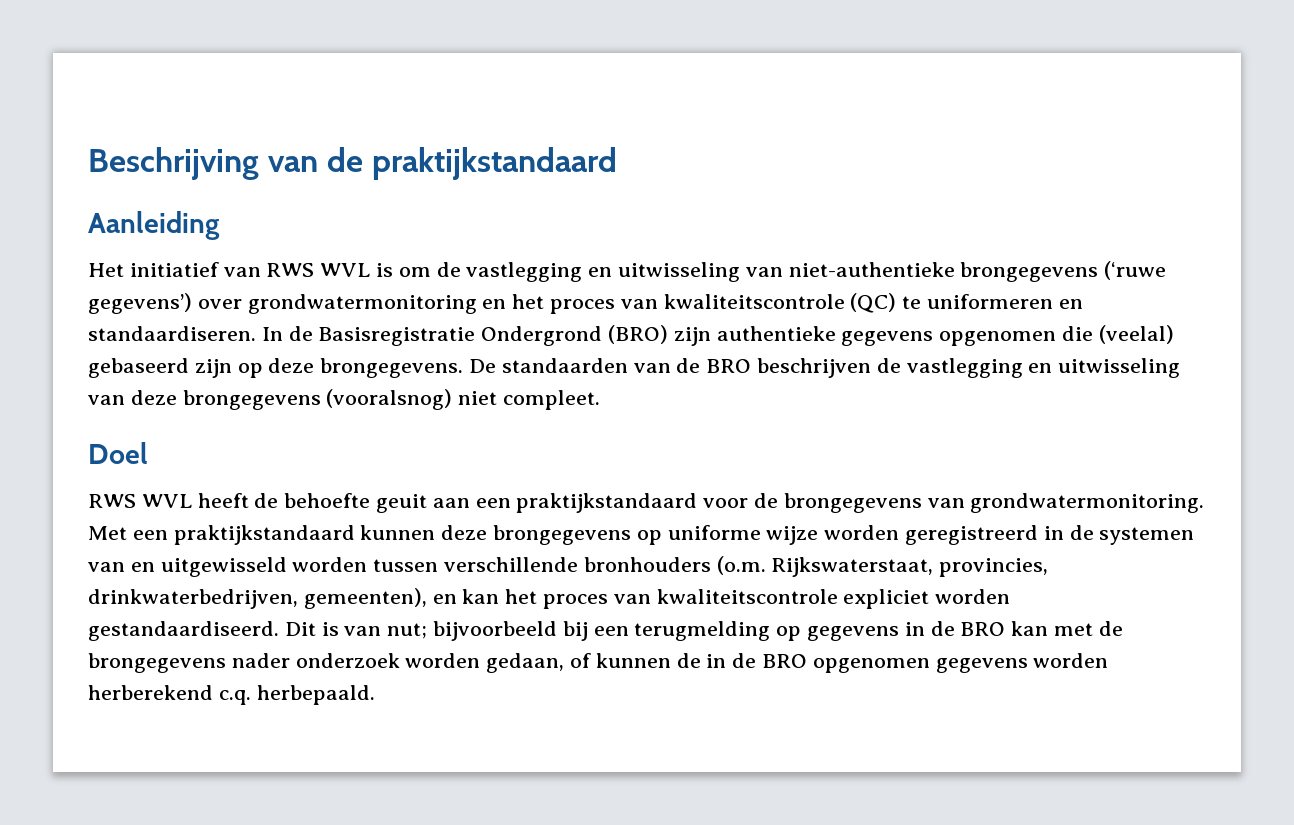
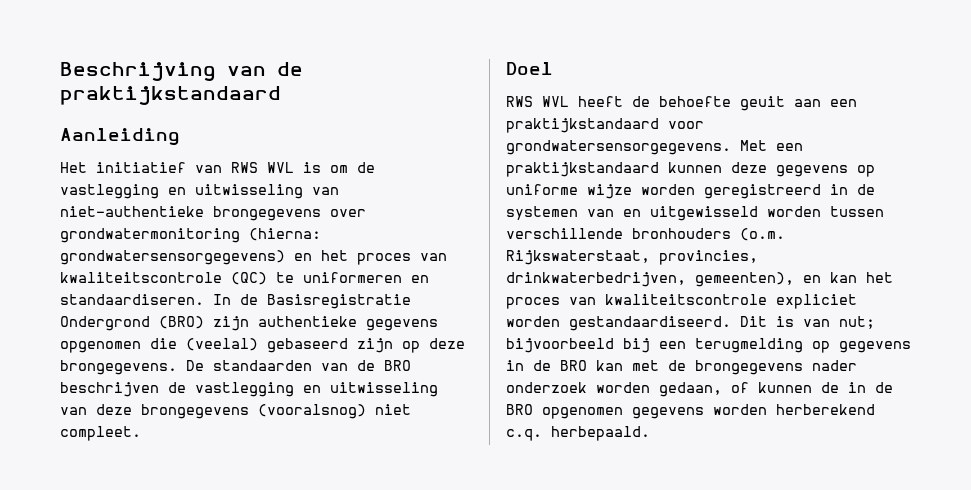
[1104,261,1167,280] [88,293,477,314] (‘ruwe gegevens’) over grondwatermonitoring -> [330,209,366,217] [60,228,321,243] [60,250,285,265] over grondwatermonitoring (hierna: grondwatersensorgegevens)
[754,493,1205,513] de brongegevens van grondwatermonitoring. -> [506,140,731,155] grondwatersensorgegevens.
[493,525,632,545] brongegevens -> [776,165,848,177] gegevens

